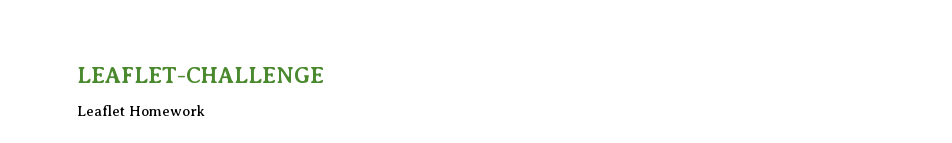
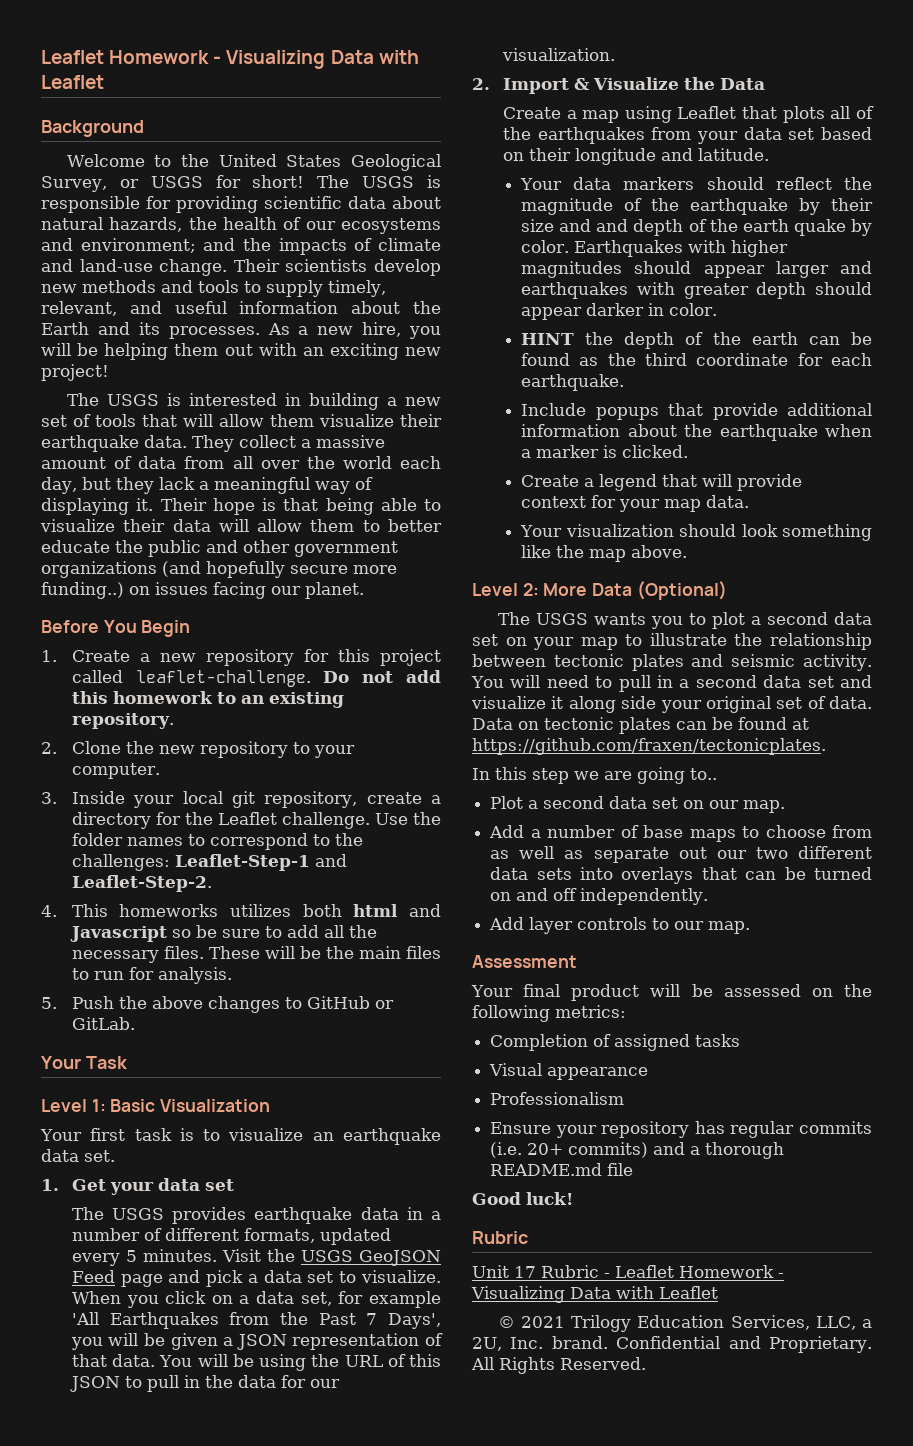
[77,67,324,83] [77,105,205,116] LEAFLET-CHALLENGE // Leaflet Homework -> [41,50,419,69] [41,75,104,89] [41,120,144,137] [66,154,441,171] [41,175,441,192] [41,196,441,213] [41,217,441,234] [41,238,441,255] [41,259,441,276] [41,280,386,297] [41,301,441,316] [41,322,441,339] [41,343,441,360] [41,364,109,381] [66,393,442,410] [41,414,442,427] [41,435,385,452] [41,456,441,469] [41,477,373,494] [41,498,441,515] [40,519,442,532] [41,540,398,557] [41,561,397,578] [41,582,364,599] [41,620,191,637] [41,649,441,666] [71,670,441,687] [71,691,344,708] [71,713,174,729] [41,741,355,758] [71,763,160,779] [41,791,441,808] [71,812,441,829] [71,833,363,850] [71,854,347,871] [71,875,212,892] [41,904,441,917] [69,925,377,942] [71,946,441,963] [71,967,232,984] [41,996,394,1013] [71,1017,135,1030] [41,1056,128,1069] [41,1099,271,1112] [40,1128,441,1145] [41,1149,115,1162] [41,1178,234,1195] [71,1207,441,1224] [71,1228,391,1245] [71,1249,441,1266] [71,1270,441,1287] [71,1291,441,1308] [71,1312,441,1329] [70,1333,443,1350] [71,1354,441,1371] [69,1375,340,1392] [501,48,615,61] [472,77,765,94] [502,106,874,123] [502,127,872,144] [502,148,769,165] [520,177,872,190] [521,198,873,215] [521,219,872,236] [521,240,788,257] [521,261,872,278] [521,282,872,299] [521,303,718,320] [521,332,872,349] [521,353,872,366] [521,374,625,391] [521,403,872,420] [521,424,872,441] [521,445,689,458] [521,474,803,491] [521,495,750,512] [520,524,872,541] [521,545,688,562] [472,581,727,600] [497,612,873,629] [472,633,872,650] [472,654,873,671] [471,675,872,692] [471,696,872,713] [472,717,809,734] [472,738,826,755] [472,767,717,784] [490,796,786,813] [489,825,872,842] [490,846,872,863] [490,867,872,884] [490,888,709,905] [489,917,751,934] [472,955,577,968] [471,984,872,1001] [472,1005,626,1022] [490,1034,741,1051] [489,1063,649,1080] [490,1092,625,1105] [490,1121,872,1138] [490,1142,785,1159] [490,1163,634,1176] [472,1192,573,1205] [472,1231,528,1244] [472,1265,784,1278] [471,1286,718,1303] [497,1315,872,1332] [472,1336,873,1353] [471,1357,646,1374] Leaflet Homework - Visualizing Data with Leaflet // Background // Welcome to the United States Geological Survey, or USGS for short! The USGS is responsible for providing scientific data about natural hazards, the health of our ecosystems and environment; and the impacts of climate and land-use change. Their scientists develop new methods and tools to supply timely, relevant, and useful information about the Earth and its processes. As a new hire, you will be helping them out with an exciting new project! // The USGS is interested in building a new set of tools that will allow them visualize their earthquake data. They collect a massive amount of data from all over the world each day, but they lack a meaningful way of displaying it. Their hope is that being able to visualize their data will allow them to better educate the public and other government organizations (and hopefully secure more funding..) on issues facing our planet. // Before You Begin // 1. Create a new repository for this project called leaflet-challenge. Do not add this homework to an existing repository. // 2. Clone the new repository to your computer. // 3. Inside your local git repository, create a directory for the Leaflet challenge. Use the folder names to correspond to the challenges: Leaflet-Step-1 and Leaflet-Step-2. // 4. This homeworks utilizes both html and Javascript so be sure to add all the necessary files. These will be the main files to run for analysis. // 5. Push the above changes to GitHub or GitLab. // Your Task // Level 1: Basic Visualization // Your first task is to visualize an earthquake data set. // 1. Get your data set // The USGS provides earthquake data in a number of different formats, updated every 5 minutes. Visit the USGS GeoJSON Feed page and pick a data set to visualize. When you click on a data set, for example 'All Earthquakes from the Past 7 Days', you will be given a JSON representation of that data. You will be using the URL of this JSON to pull in the data for our visualization. // 2. Import & Visualize the Data // Create a map using Leaflet that plots all of the earthquakes from your data set based on their longitude and latitude. // Your data markers should reflect the magnitude of the earthquake by their size and and depth of the earth quake by color. Earthquakes with higher magnitudes should appear larger and earthquakes with greater depth should appear darker in color. // HINT the depth of the earth can be found as the third coordinate for each earthquake. // Include popups that provide additional information about the earthquake when a marker is clicked. // Create a legend that will provide context for your map data. // Your visualization should look something like the map above. // Level 2: More Data (Optional) // The USGS wants you to plot a second data set on your map to illustrate the relationship between tectonic plates and seismic activity. You will need to pull in a second data set and visualize it along side your original set of data. Data on tectonic plates can be found at https://github.com/fraxen/tectonicplates. // In this step we are going to.. // Plot a second data set on our map. // Add a number of base maps to choose from as well as separate out our two different data sets into overlays that can be turned on and off independently. // Add layer controls to our map. // Assessment // Your final product will be assessed on the following metrics: // Completion of assigned tasks // Visual appearance // Professionalism // Ensure your repository has regular commits (i.e. 20+ commits) and a thorough README.md file // Good luck! // Rubric // Unit 17 Rubric - Leaflet Homework - Visualizing Data with Leaflet // © 2021 Trilogy Education Services, LLC, a 2U, Inc. brand. Confidential and Proprietary. All Rights Reserved.

